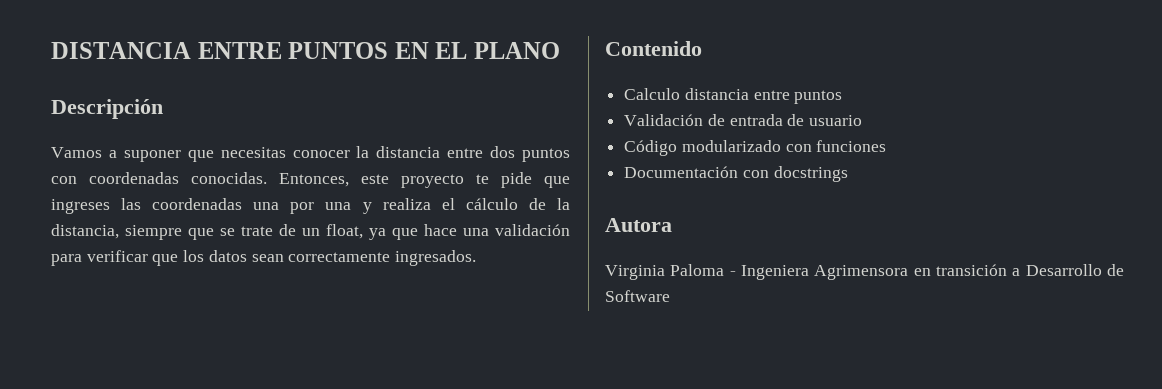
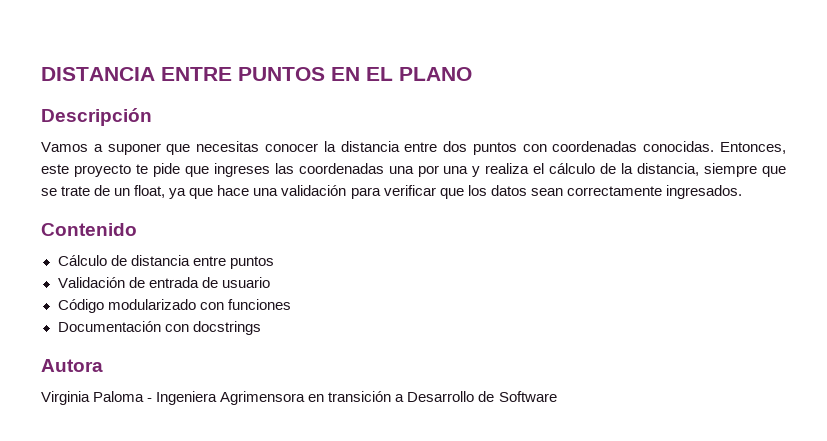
[624,88,681,100] Calculo -> [57,255,127,266] Cálculo de

